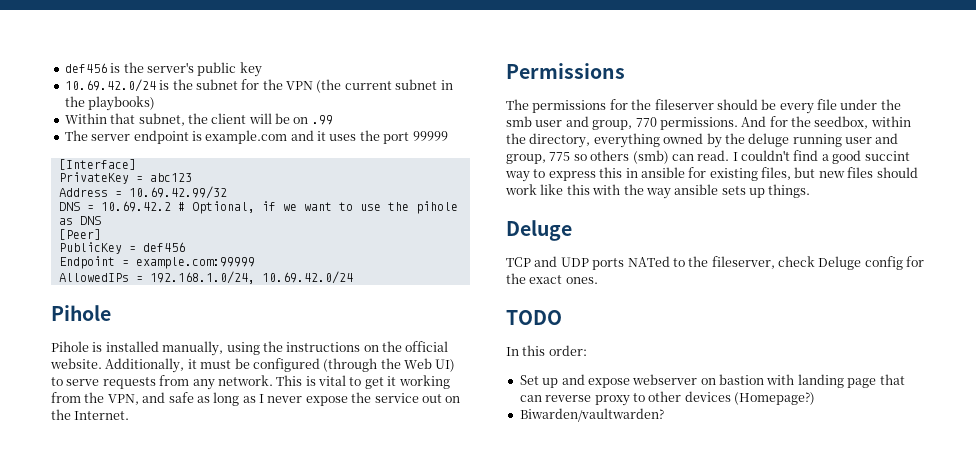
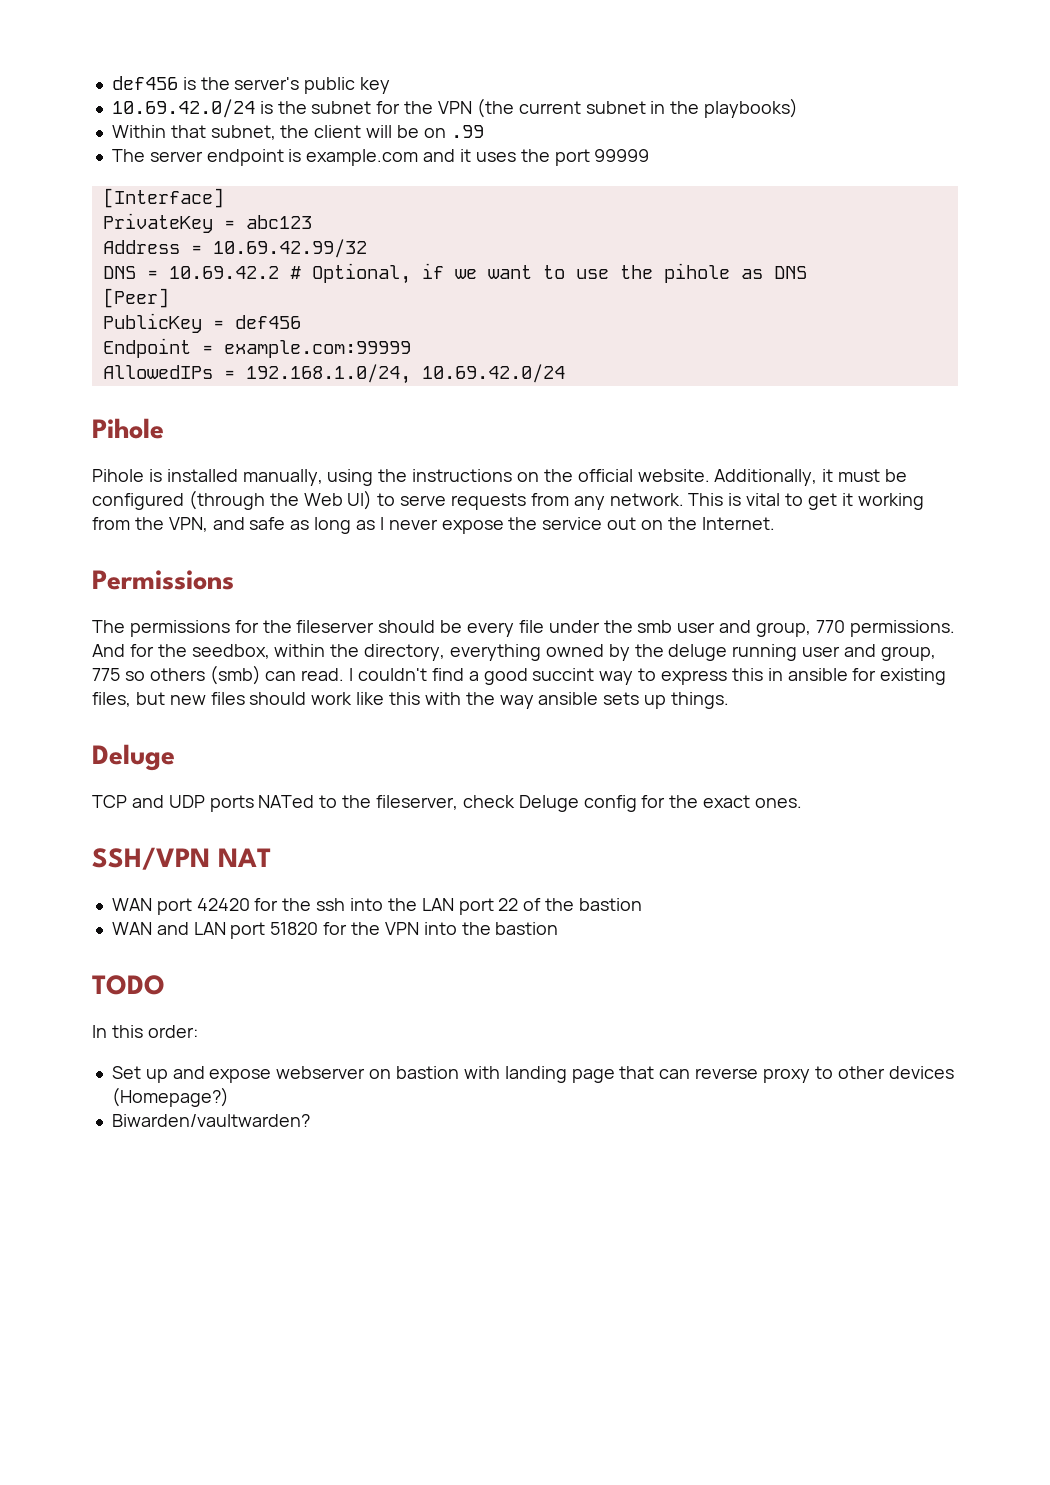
(598, 280) none -> [92,847,271,870] [111,898,642,915] [111,922,559,939] // SSH/VPN NAT // WAN port 42420 for the ssh into the LAN port 22 of the bastion // WAN and LAN port 51820 for the VPN into the bastion

